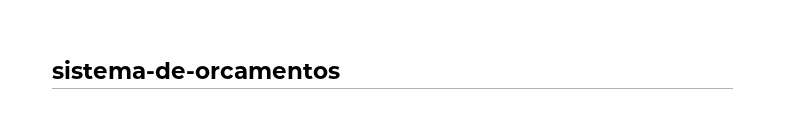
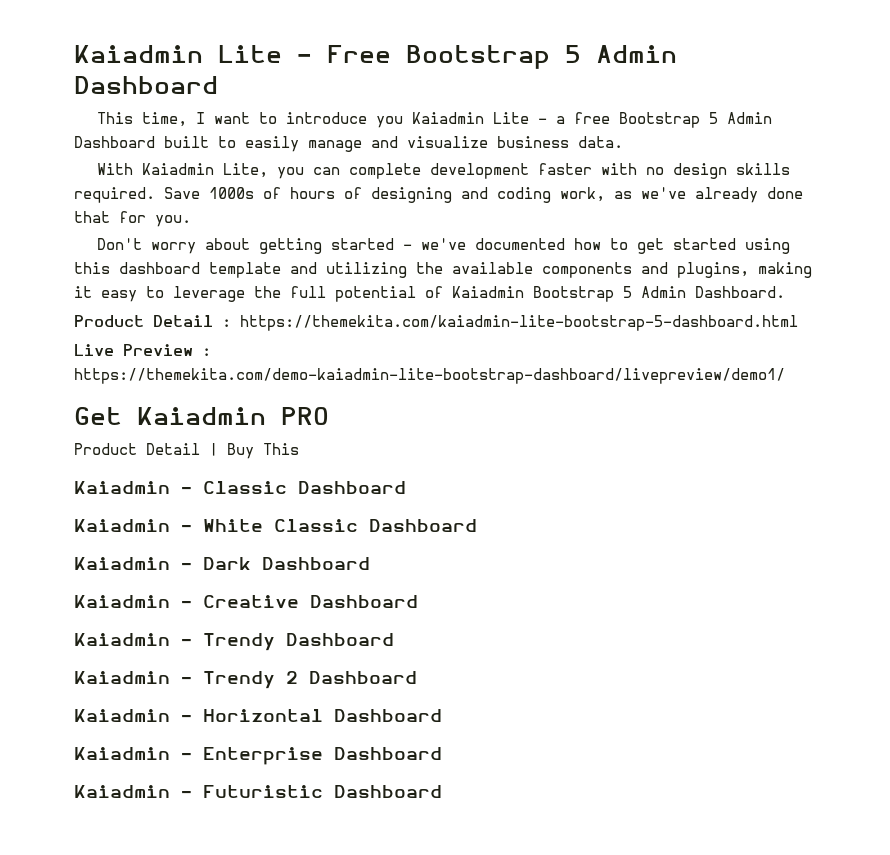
[52,60,340,79] sistema-de-orcamentos -> [74,45,677,69] [74,76,218,94] [96,112,772,128] [74,136,623,152] [96,163,790,179] [74,187,803,203] [74,211,191,227] [96,238,790,254] [74,262,812,278] [74,286,785,302] [74,315,798,331] [74,344,211,356] [74,368,785,384] [74,407,329,425] [74,443,299,459] [74,481,406,494] [74,519,477,532] [74,557,370,570] [74,595,418,608] [74,633,394,651] [74,671,417,689] [74,709,442,722] [74,747,442,765] [74,785,442,798] Kaiadmin Lite - Free Bootstrap 5 Admin Dashboard // This time, I want to introduce you Kaiadmin Lite – a free Bootstrap 5 Admin Dashboard built to easily manage and visualize business data. // With Kaiadmin Lite, you can complete development faster with no design skills required. Save 1000s of hours of designing and coding work, as we've already done that for you. // Don't worry about getting started – we've documented how to get started using this dashboard template and utilizing the available components and plugins, making it easy to leverage the full potential of Kaiadmin Bootstrap 5 Admin Dashboard. // Product Detail : https://themekita.com/kaiadmin-lite-bootstrap-5-dashboard.html // Live Preview : https://themekita.com/demo-kaiadmin-lite-bootstrap-dashboard/livepreview/demo1/ // Get Kaiadmin PRO // Product Detail | Buy This // Kaiadmin - Classic Dashboard // Kaiadmin - White Classic Dashboard // Kaiadmin - Dark Dashboard // Kaiadmin - Creative Dashboard // Kaiadmin - Trendy Dashboard // Kaiadmin - Trendy 2 Dashboard // Kaiadmin - Horizontal Dashboard // Kaiadmin - Enterprise Dashboard // Kaiadmin - Futuristic Dashboard

